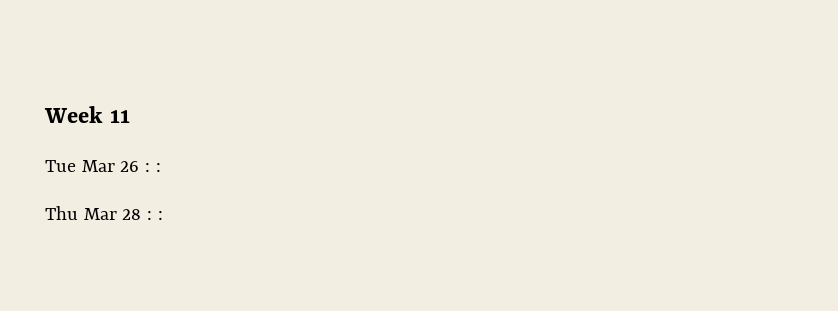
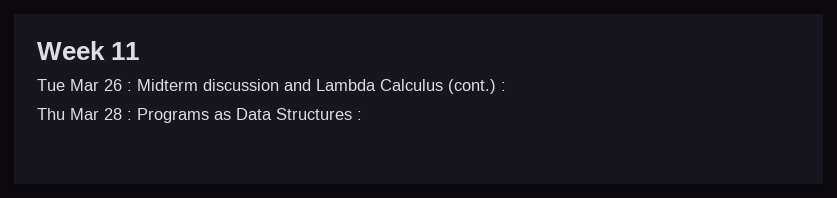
(151, 167) none -> [137,79,496,94] Midterm discussion and Lambda Calculus (cont.)
(153, 215) none -> [137,108,352,123] Programs as Data Structures

